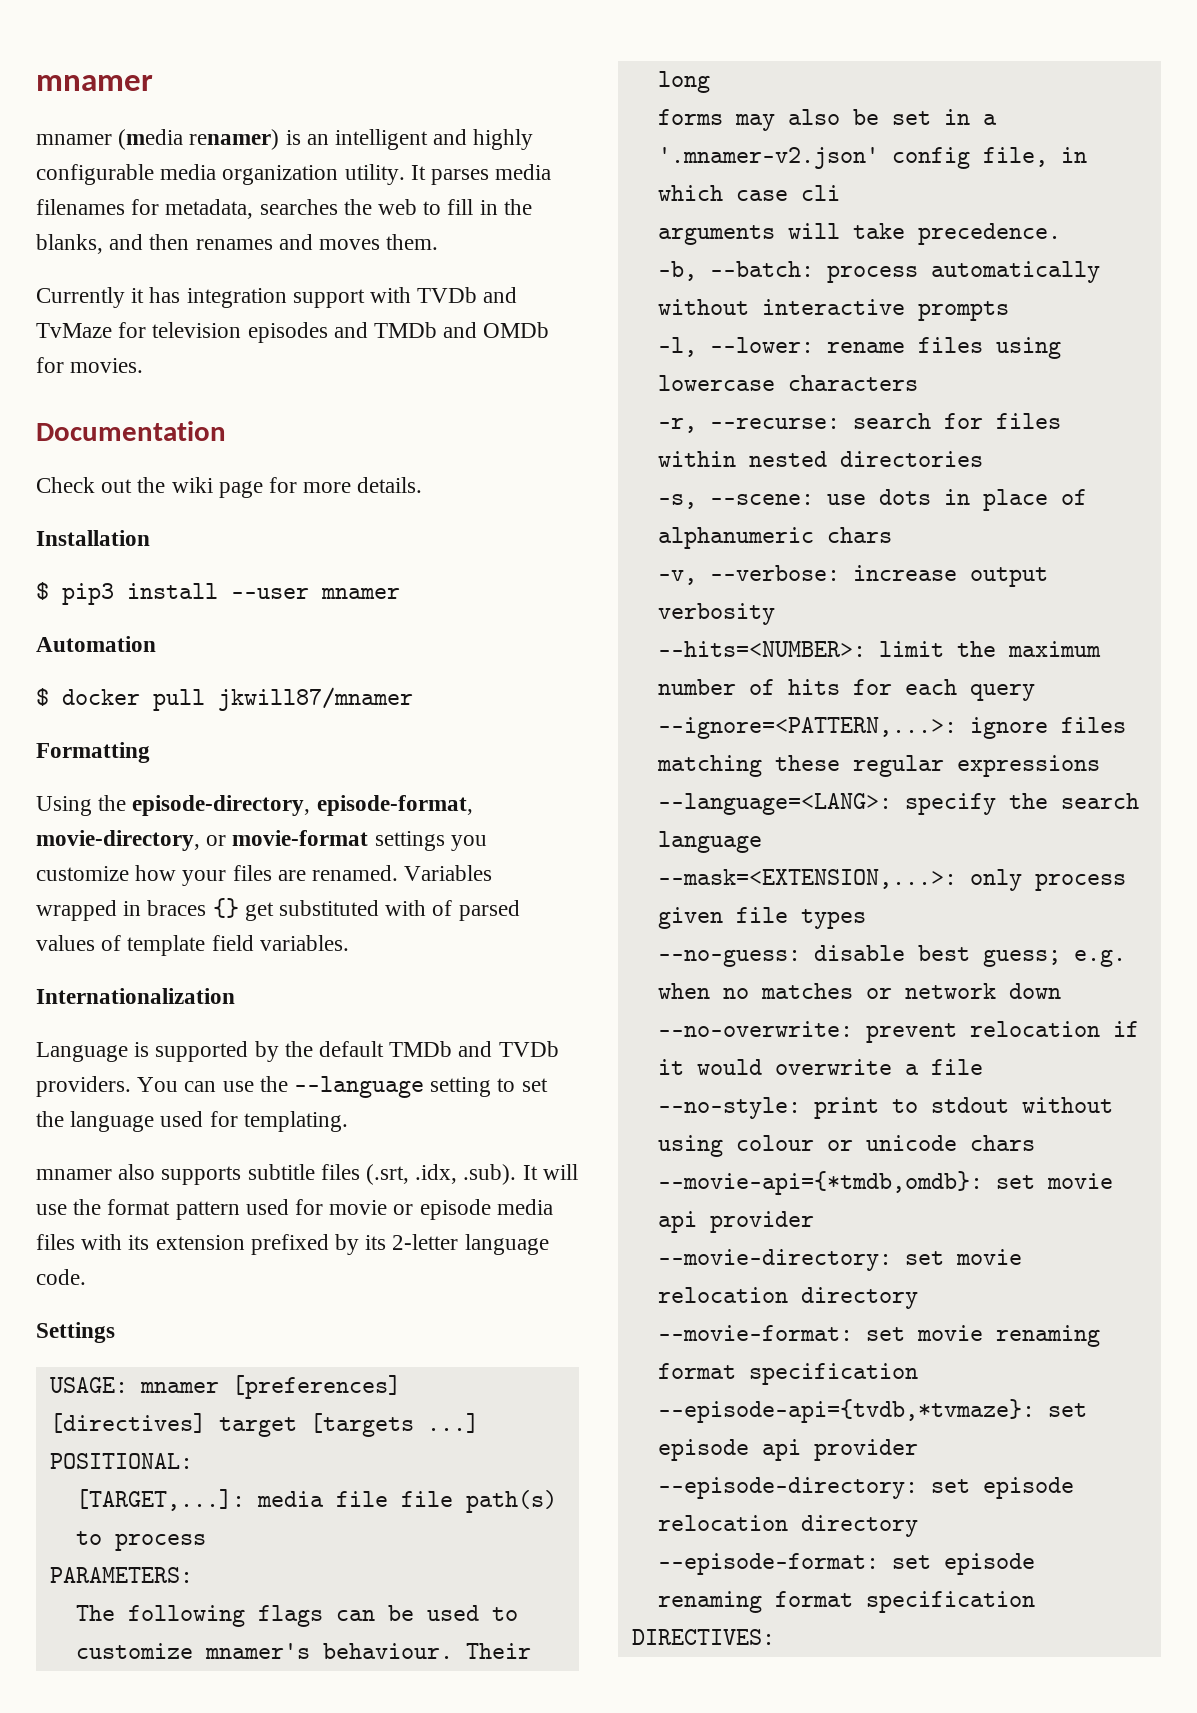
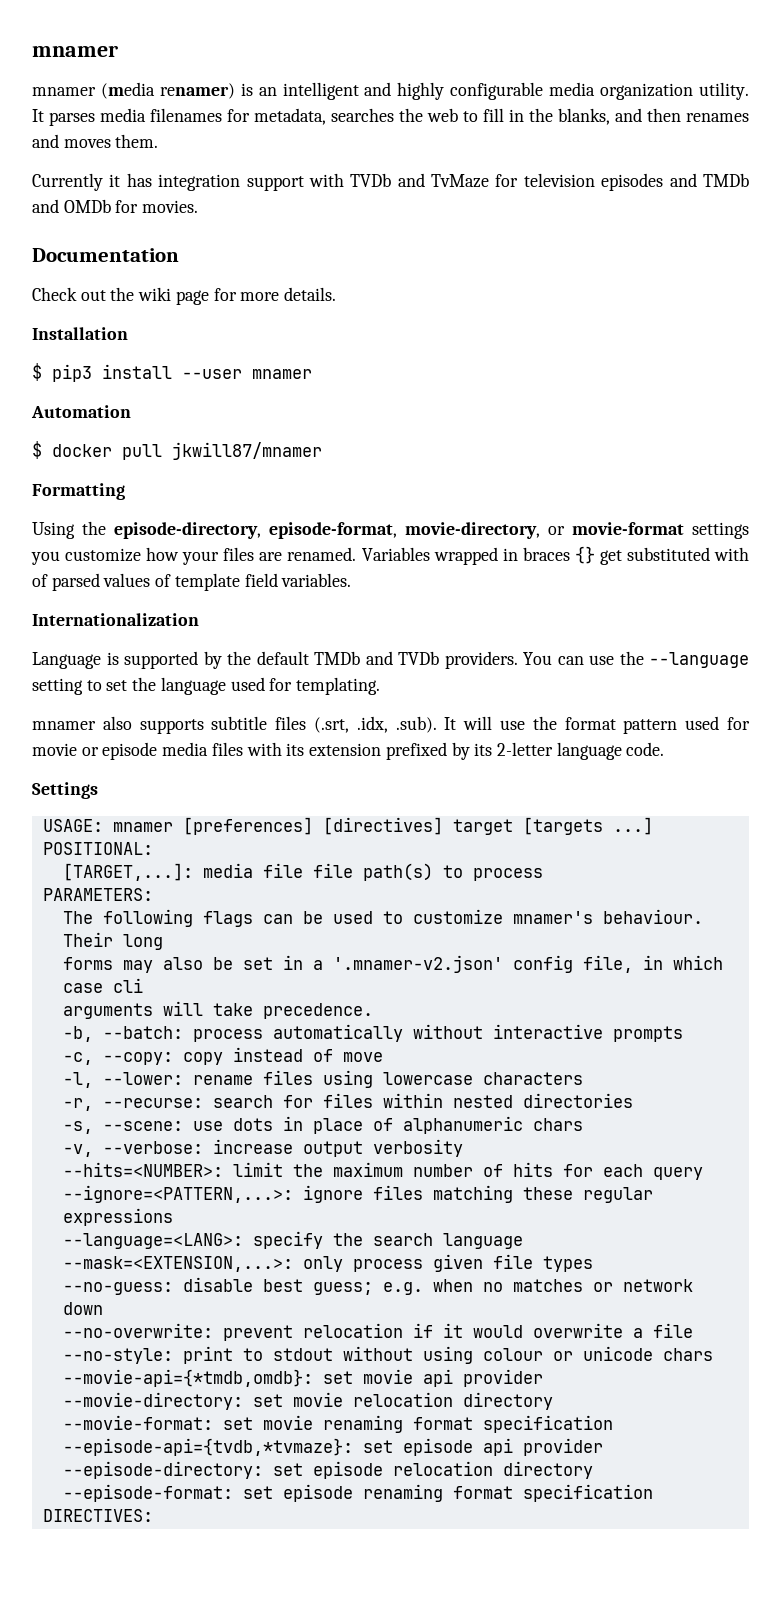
(1009, 311) none -> [62,1047,383,1065] // -c, --copy: copy instead of move

